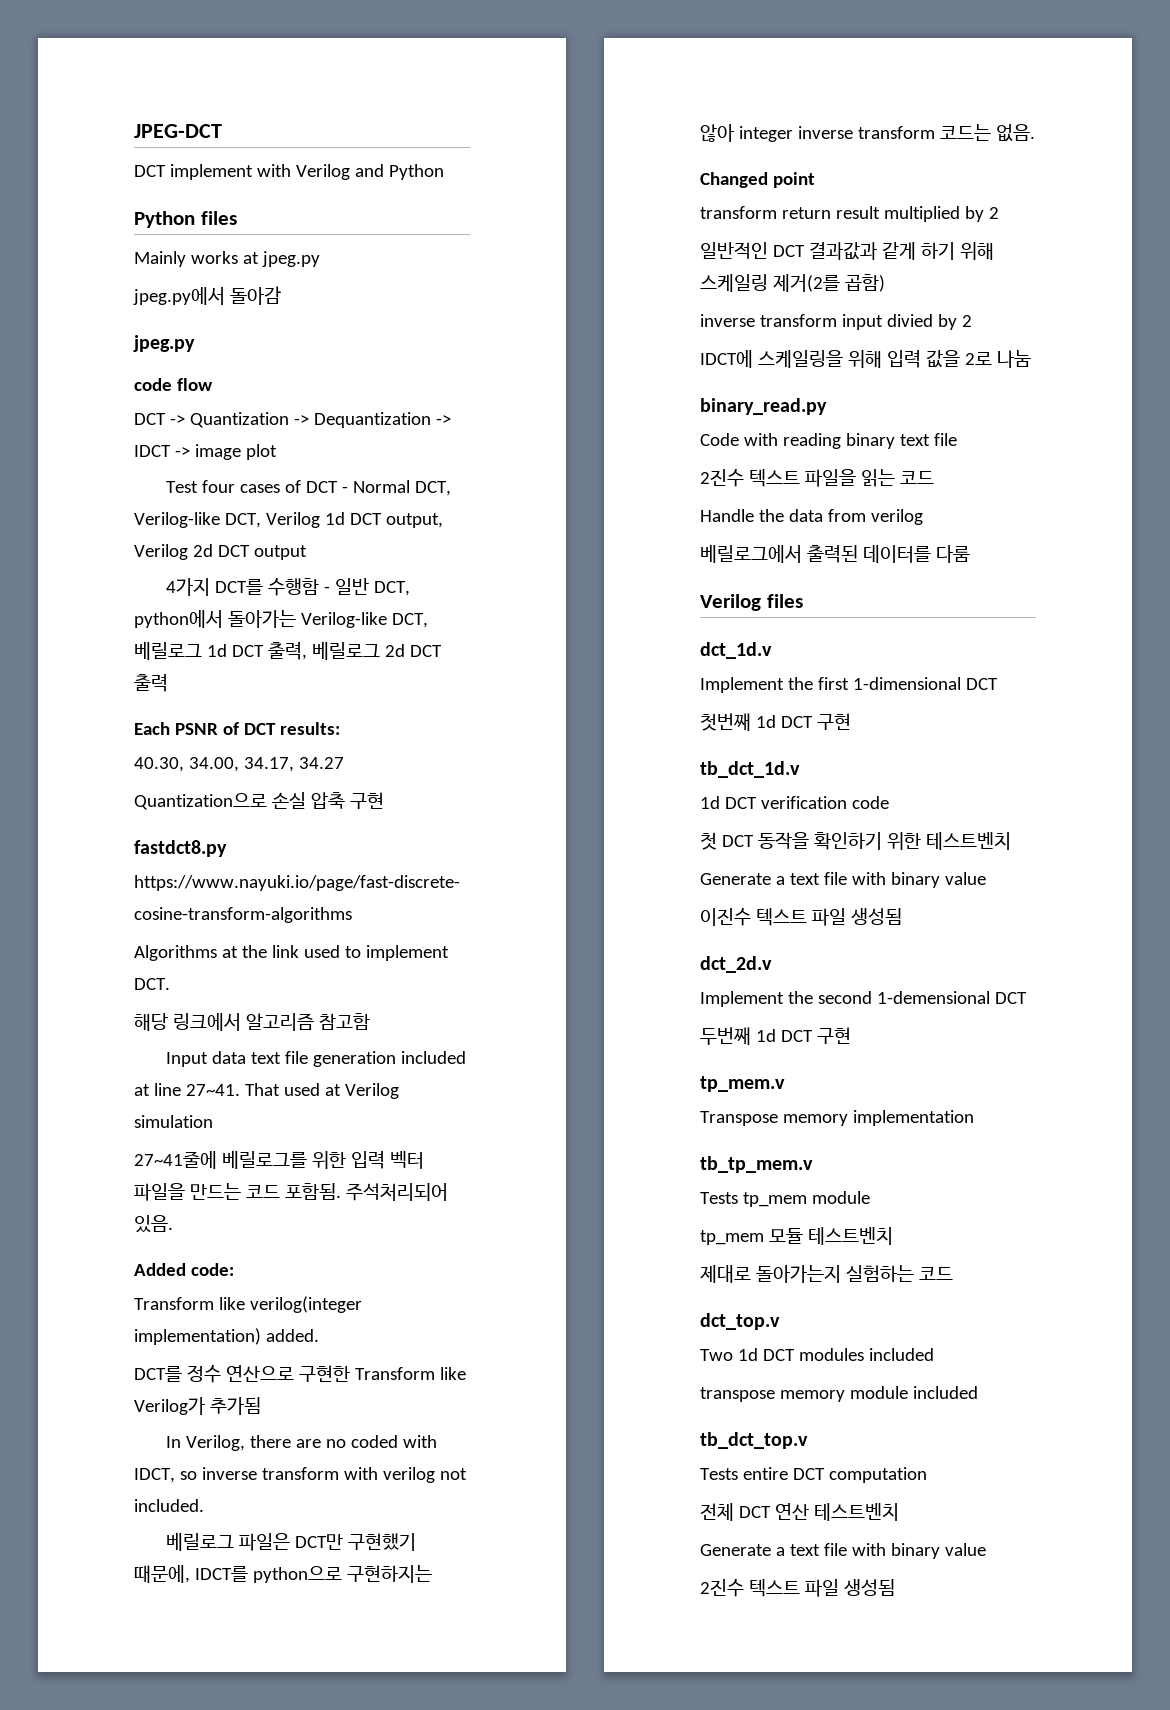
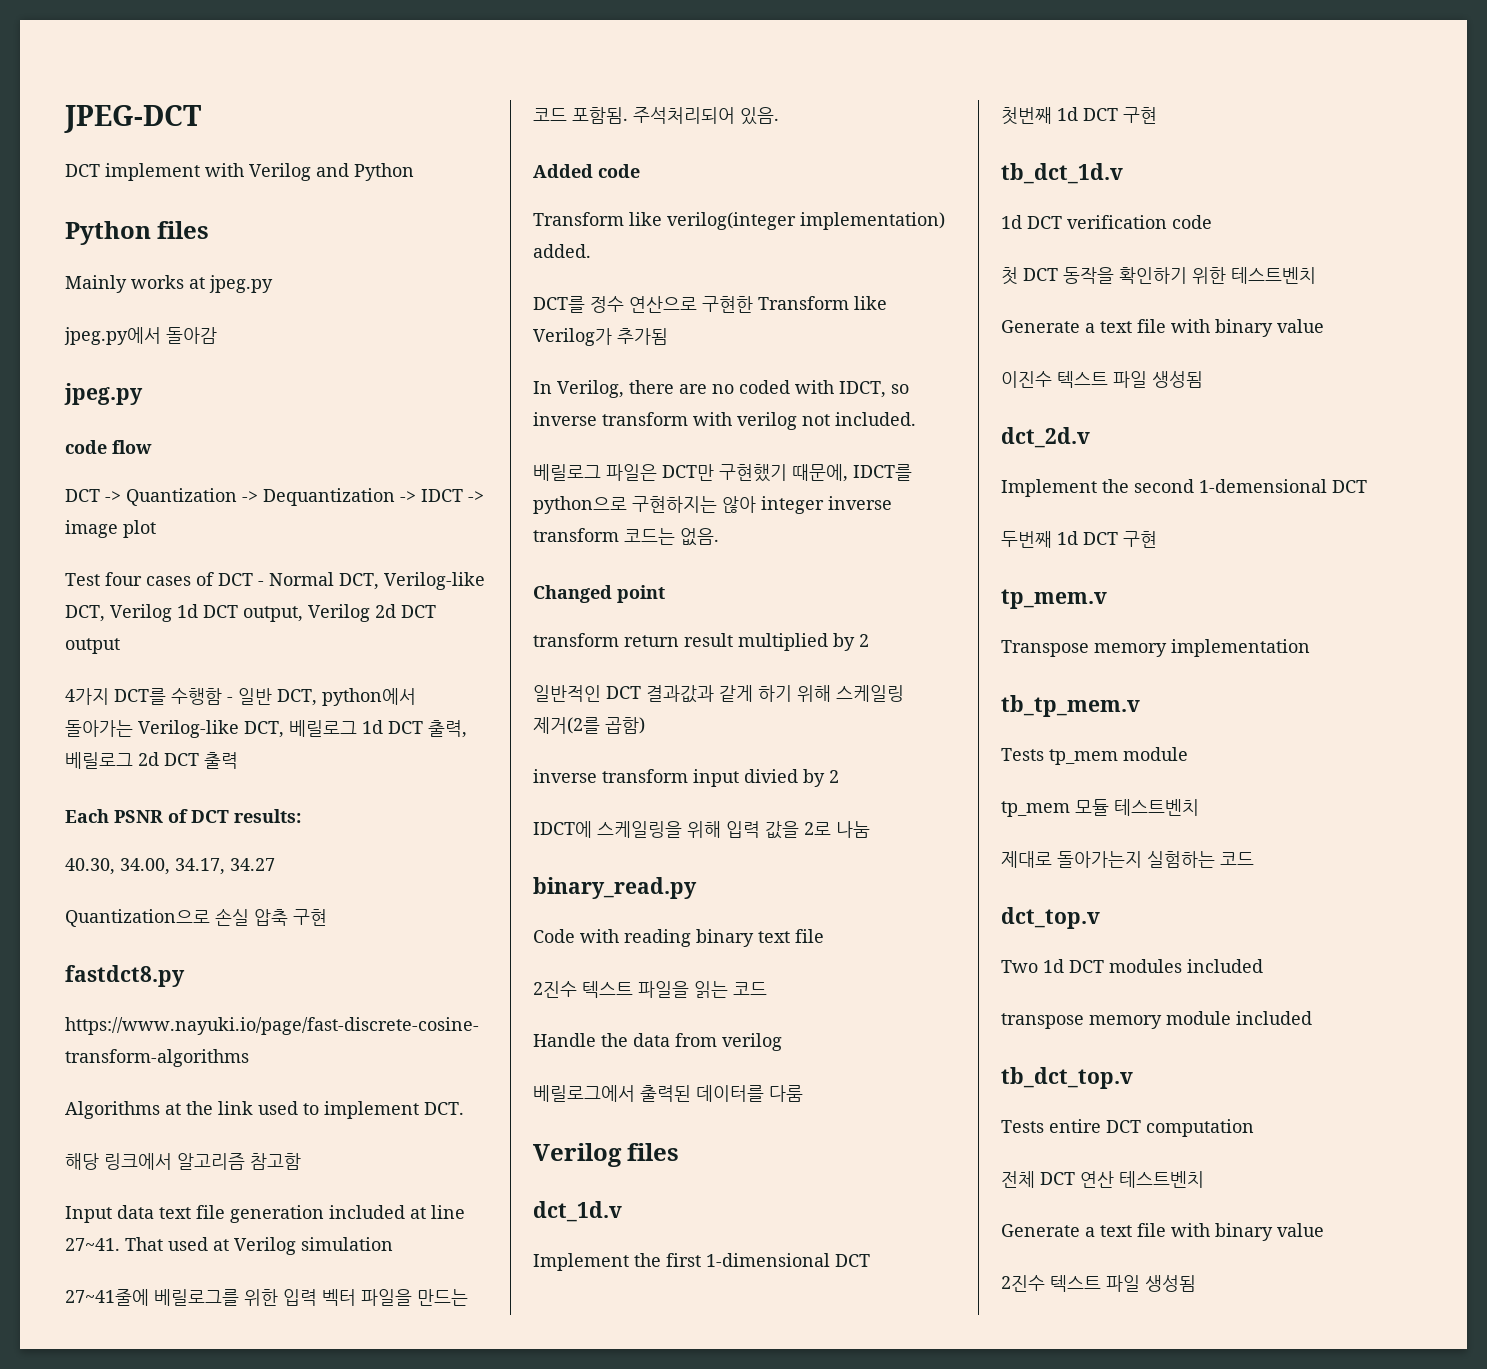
[190,1263,234,1276] code: -> [598,164,640,178] code

